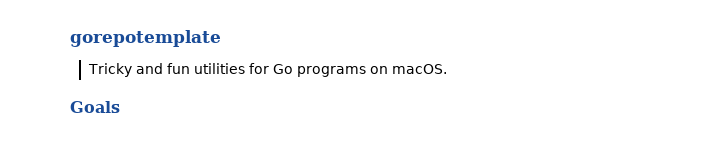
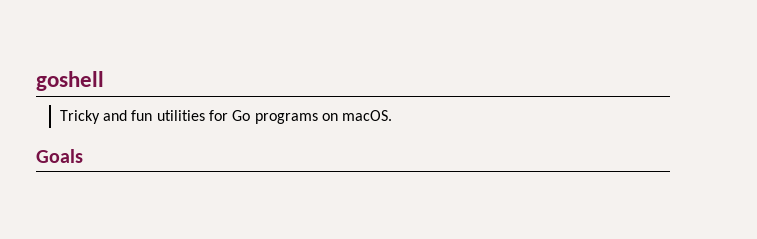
[70,30,221,47] gorepotemplate -> [36,71,104,91] goshell

